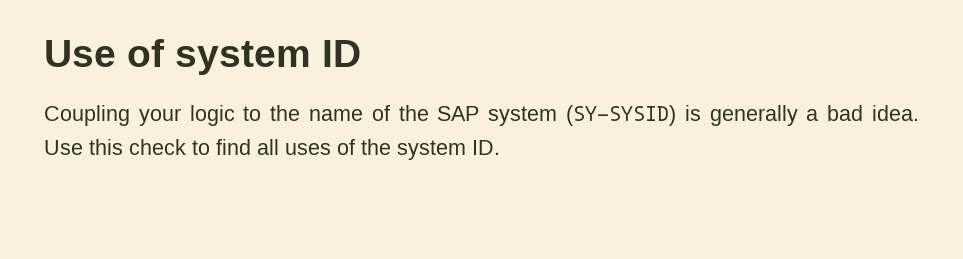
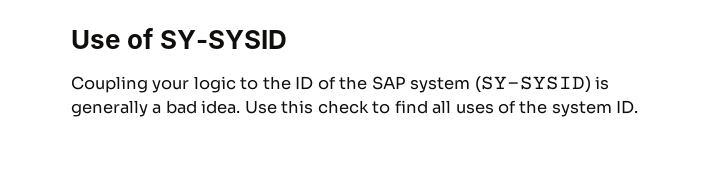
[175,40,361,75] system ID -> [160,30,288,49] SY-SYSID
[309,109,364,121] name -> [295,76,314,90] ID

